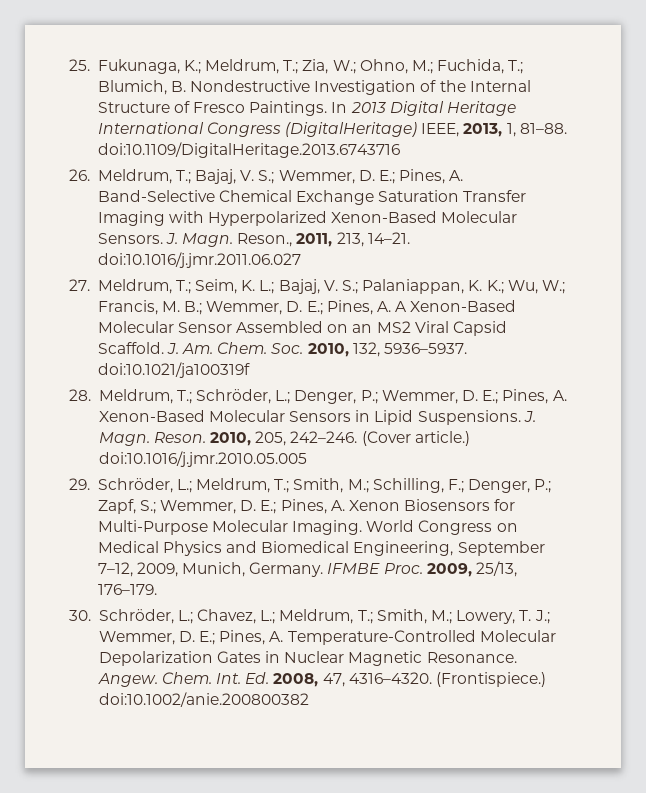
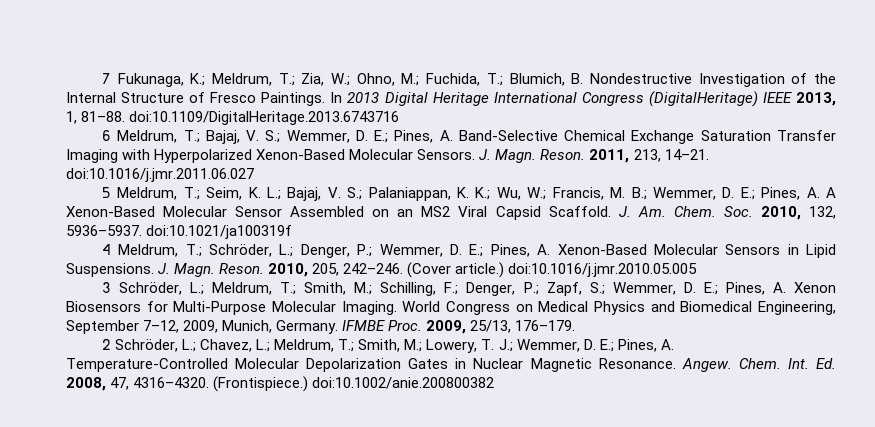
[69,59,90,71] 25. -> [101,73,111,84] 7
[421,123,460,137] IEEE, -> [762,92,792,103] IEEE
[69,169,90,181] 26. -> [101,130,111,141] 6
[237,233,293,247] Reson., -> [540,149,586,160] Reson.
[69,279,90,291] 27. -> [101,187,111,198] 5
[69,389,91,401] 28. -> [101,244,111,255] 4
[69,478,90,490] 29. -> [101,282,111,293] 3
[69,610,91,621] 30. -> [101,339,111,350] 2

